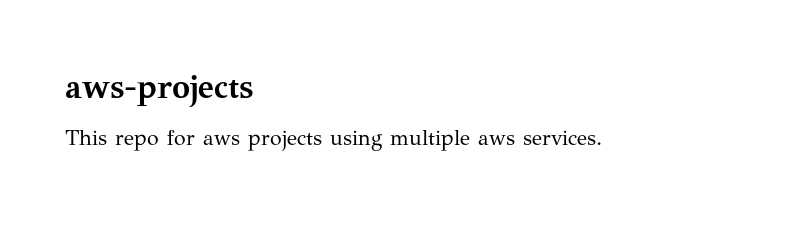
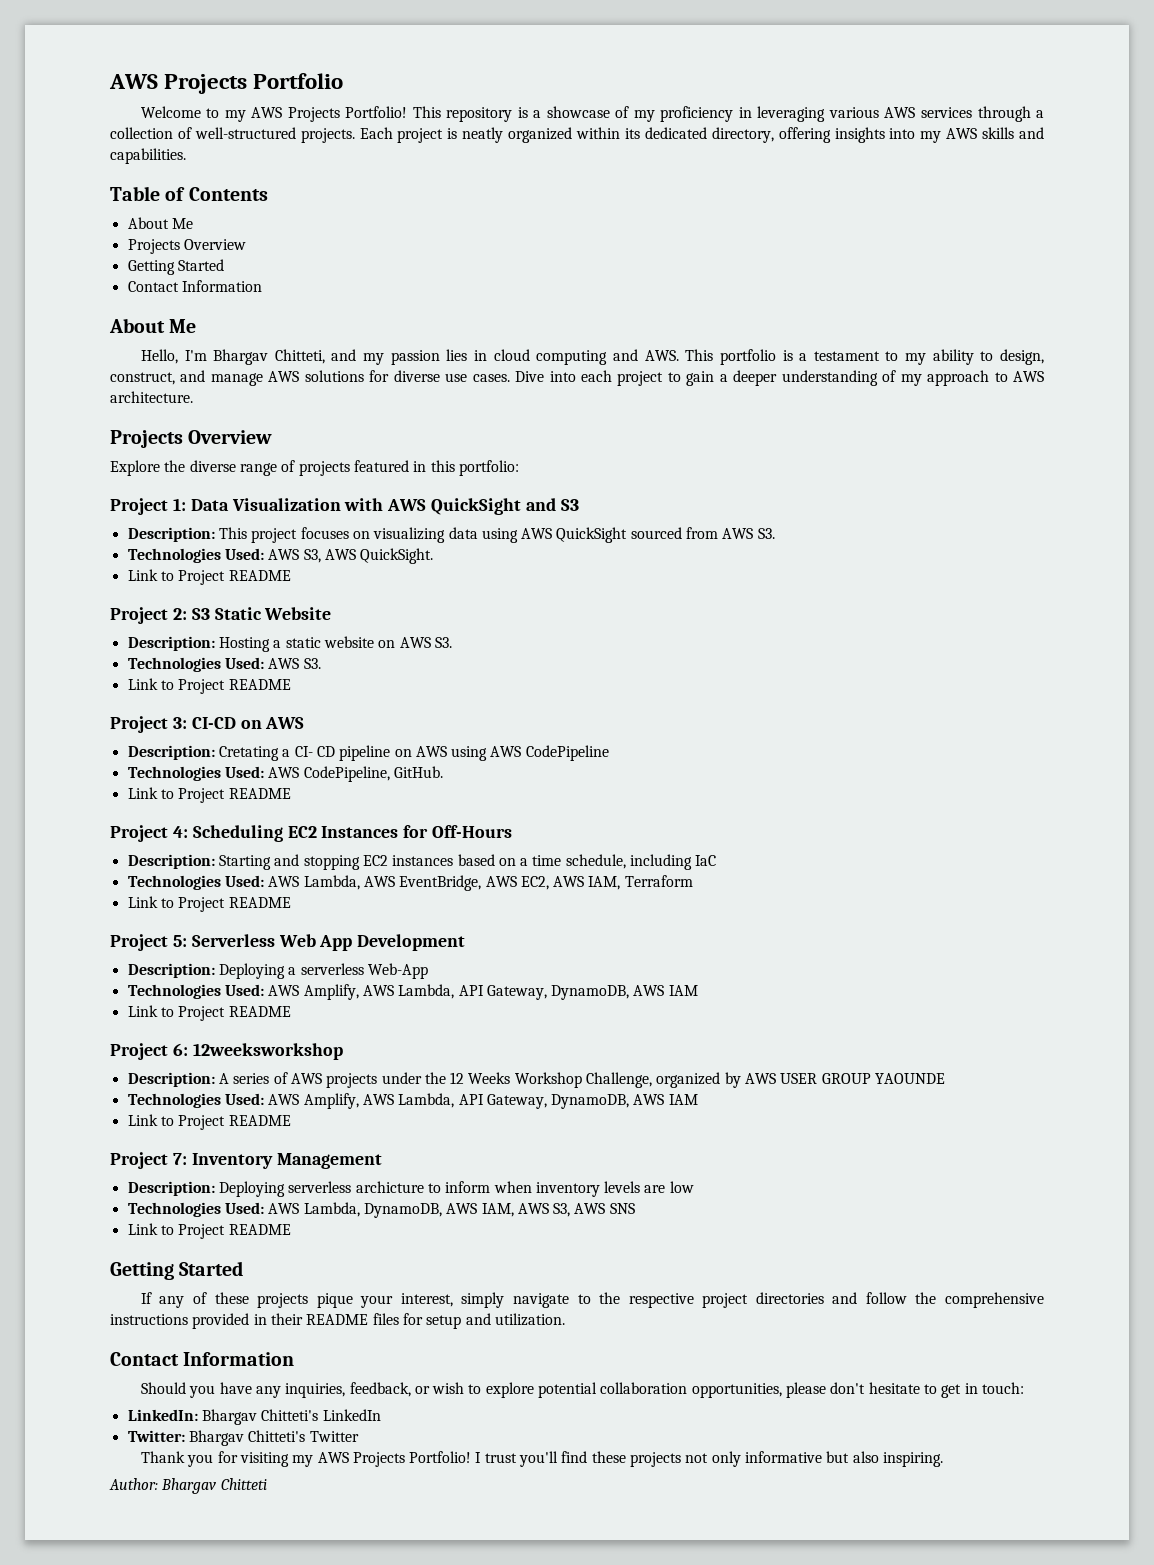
[65,75,253,107] [65,130,602,151] aws-projects // This repo for aws projects using multiple aws services. -> [109,73,344,94] [140,106,1045,122] [110,127,1045,143] [110,148,186,164] [110,186,268,201] [127,217,193,229] [127,239,246,254] [127,259,224,275] [127,280,262,292] [109,318,197,333] [140,349,1044,365] [110,370,1045,386] [110,391,193,403] [110,430,273,448] [110,460,519,476] [110,498,579,515] [127,527,775,543] [127,548,434,564] [127,569,291,585] [110,607,332,624] [127,636,452,652] [127,657,321,672] [127,678,291,694] [110,716,305,733] [127,745,609,761] [127,766,443,782] [127,787,291,803] [110,825,513,842] [127,854,717,870] [127,875,693,891] [127,896,291,912] [110,934,466,951] [127,963,428,979] [127,984,698,1000] [127,1005,291,1021] [110,1043,343,1060] [127,1072,946,1088] [127,1093,698,1109] [127,1114,291,1130] [110,1152,382,1169] [127,1181,694,1197] [127,1202,635,1218] [127,1223,291,1239] [110,1261,244,1280] [140,1292,1044,1308] [110,1313,565,1329] [110,1352,295,1366] [140,1382,1024,1398] [127,1409,381,1425] [127,1430,359,1446] [140,1451,943,1467] [109,1478,267,1494] AWS Projects Portfolio // Welcome to my AWS Projects Portfolio! This repository is a showcase of my proficiency in leveraging various AWS services through a collection of well-structured projects. Each project is neatly organized within its dedicated directory, offering insights into my AWS skills and capabilities. // Table of Contents // About Me // Projects Overview // Getting Started // Contact Information // About Me // Hello, I'm Bhargav Chitteti, and my passion lies in cloud computing and AWS. This portfolio is a testament to my ability to design, construct, and manage AWS solutions for diverse use cases. Dive into each project to gain a deeper understanding of my approach to AWS architecture. // Projects Overview // Explore the diverse range of projects featured in this portfolio: // Project 1: Data Visualization with AWS QuickSight and S3 // Description: This project focuses on visualizing data using AWS QuickSight sourced from AWS S3. // Technologies Used: AWS S3, AWS QuickSight. // Link to Project README // Project 2: S3 Static Website // Description: Hosting a static website on AWS S3. // Technologies Used: AWS S3. // Link to Project README // Project 3: CI-CD on AWS // Description: Cretating a CI- CD pipeline on AWS using AWS CodePipeline // Technologies Used: AWS CodePipeline, GitHub. // Link to Project README // Project 4: Scheduling EC2 Instances for Off-Hours // Description: Starting and stopping EC2 instances based on a time schedule, including IaC // Technologies Used: AWS Lambda, AWS EventBridge, AWS EC2, AWS IAM, Terraform // Link to Project README // Project 5: Serverless Web App Development // Description: Deploying a serverless Web-App // Technologies Used: AWS Amplify, AWS Lambda, API Gateway, DynamoDB, AWS IAM // Link to Project README // Project 6: 12weeksworkshop // Description: A series of AWS projects under the 12 Weeks Workshop Challenge, organized by AWS USER GROUP YAOUNDE // Technologies Used: AWS Amplify, AWS Lambda, API Gateway, DynamoDB, AWS IAM // Link to Project README // Project 7: Inventory Management // Description: Deploying serverless archicture to inform when inventory levels are low // Technologies Used: AWS Lambda, DynamoDB, AWS IAM, AWS S3, AWS SNS // Link to Project README // Getting Started // If any of these projects pique your interest, simply navigate to the respective project directories and follow the comprehensive instructions provided in their README files for setup and utilization. // Contact Information // Should you have any inquiries, feedback, or wish to explore potential collaboration opportunities, please don't hesitate to get in touch: // LinkedIn: Bhargav Chitteti's LinkedIn // Twitter: Bhargav Chitteti's Twitter // Thank you for visiting my AWS Projects Portfolio! I trust you'll find these projects not only informative but also inspiring. // Author: Bhargav Chitteti

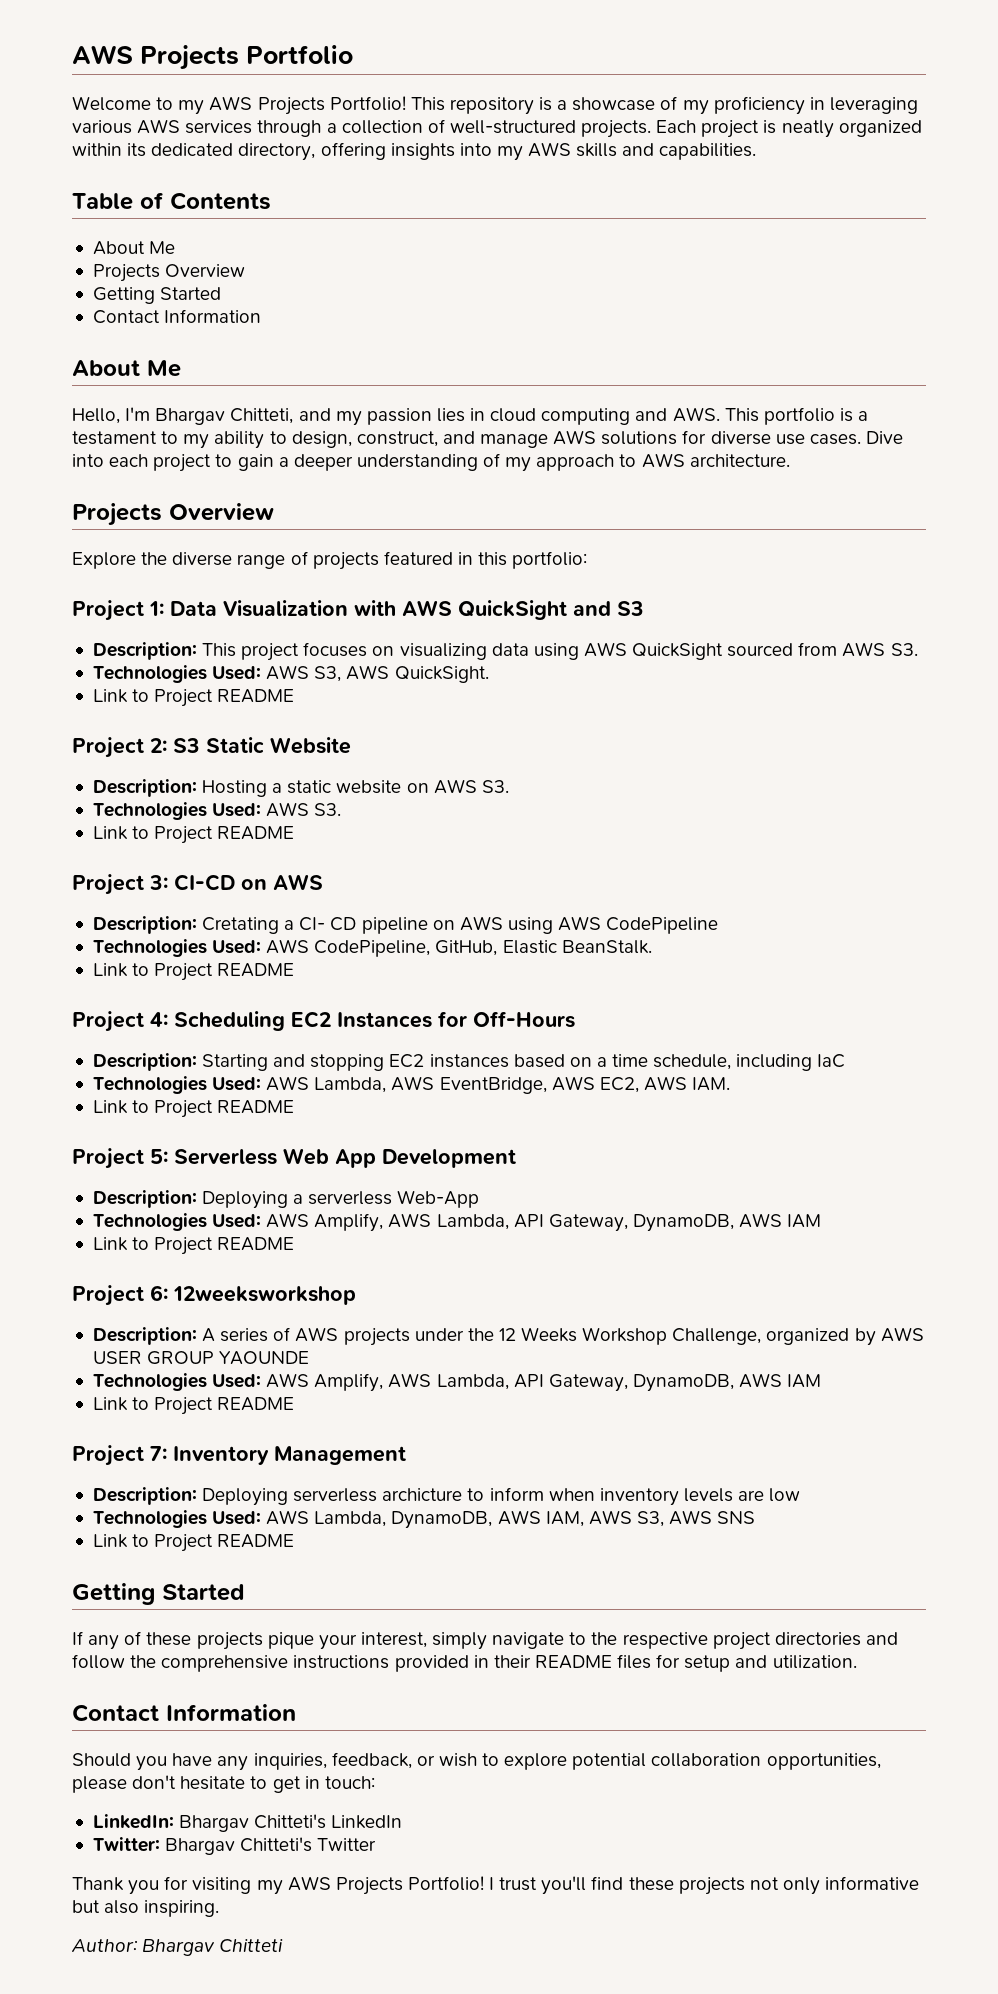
[393,766,443,778] GitHub. -> [435,940,652,956] GitHub, Elastic BeanStalk.
[588,875,693,890] IAM, Terraform -> [692,1077,731,1091] IAM.

